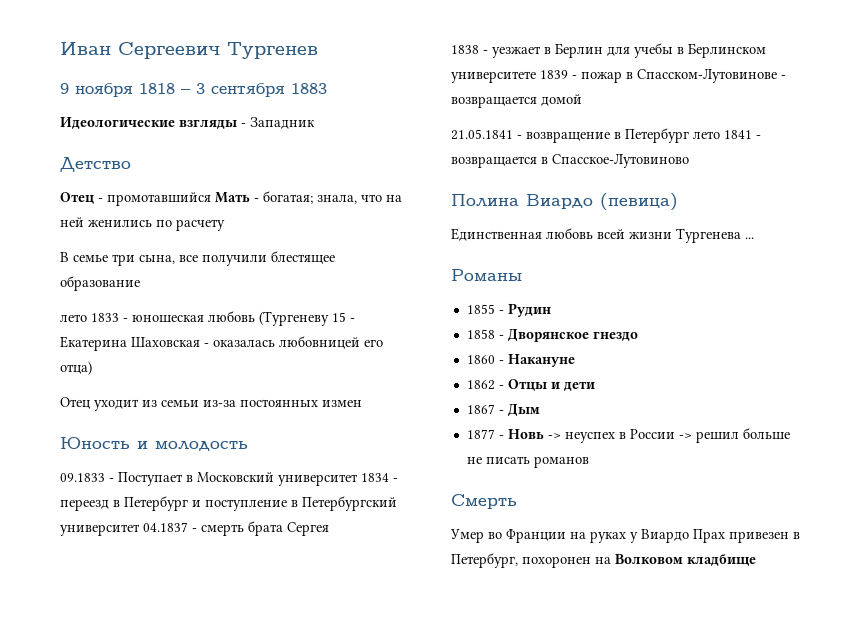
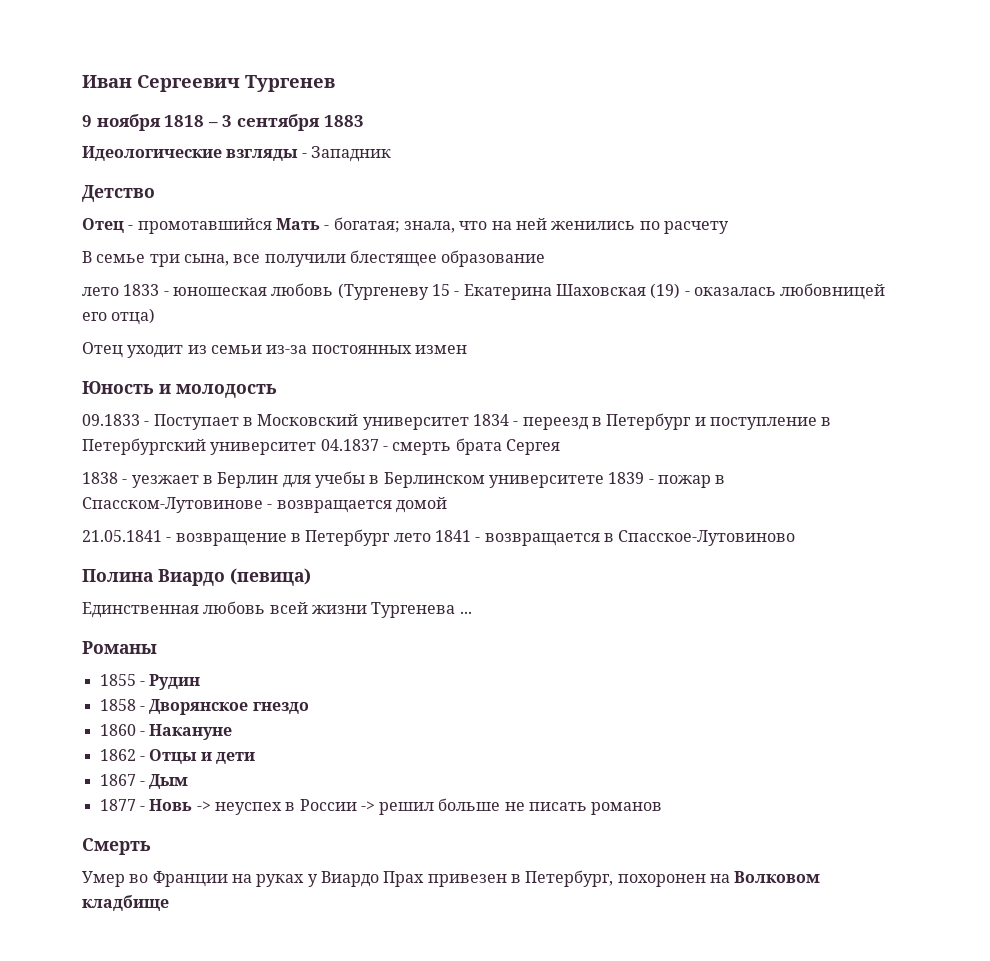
(200, 342) none -> [650,283,681,299] (19)

